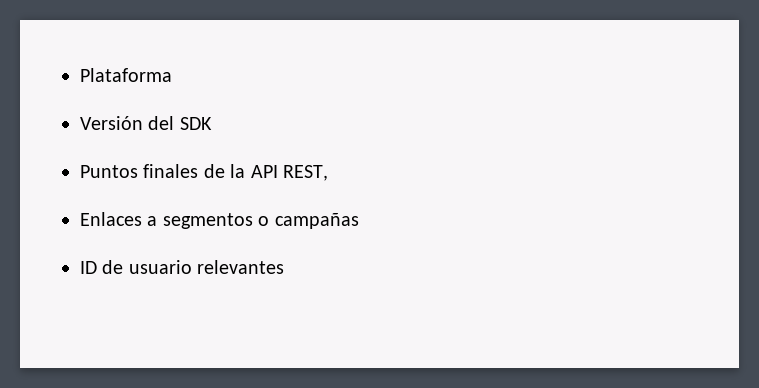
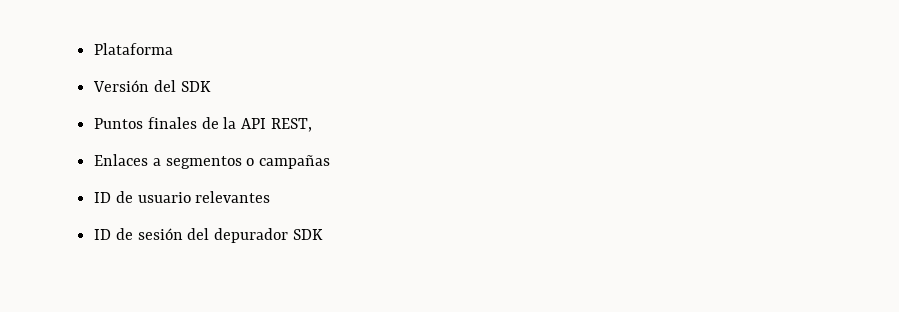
(285, 267) none -> [94,228,323,243] // ID de sesión del depurador SDK

